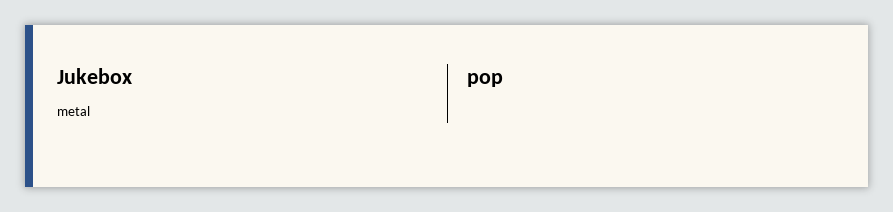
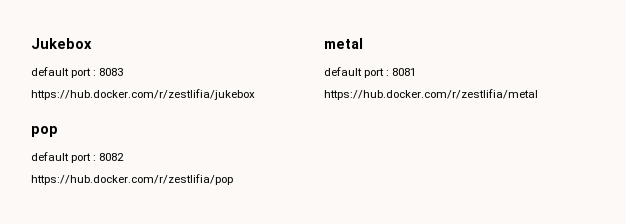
[57,106,90,116] [467,73,503,87] metal // pop -> [31,67,124,78] [31,89,255,100] [31,126,58,137] [31,152,125,163] [31,174,233,185] [324,38,363,49] [324,67,417,78] [324,89,538,100] default port : 8083 // https://hub.docker.com/r/zestlifia/jukebox // pop // default port : 8082 // https://hub.docker.com/r/zestlifia/pop // metal // default port : 8081 // https://hub.docker.com/r/zestlifia/metal

